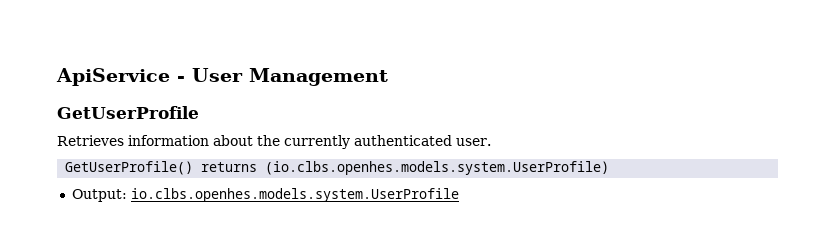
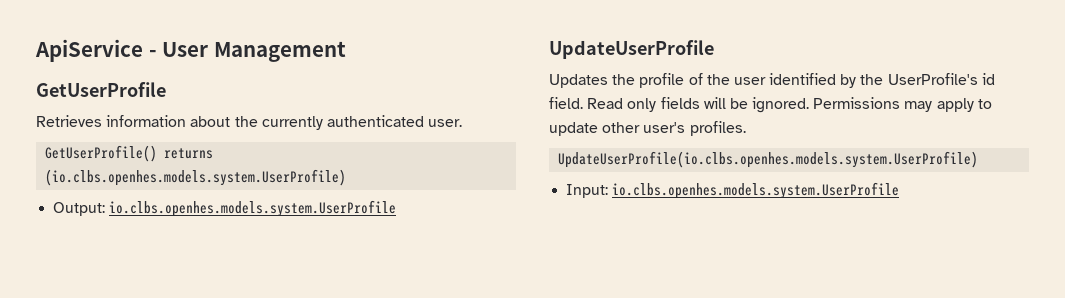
(459, 195) none -> [549,40,714,59] [549,73,995,88] [549,97,992,113] [549,121,746,136] [558,151,979,168] [566,182,900,199] // UpdateUserProfile // Updates the profile of the user identified by the UserProfile's id field. Read only fields will be ignored. Permissions may apply to update other user's profiles. // UpdateUserProfile(io.clbs.openhes.models.system.UserProfile) // Input: io.clbs.openhes.models.system.UserProfile

